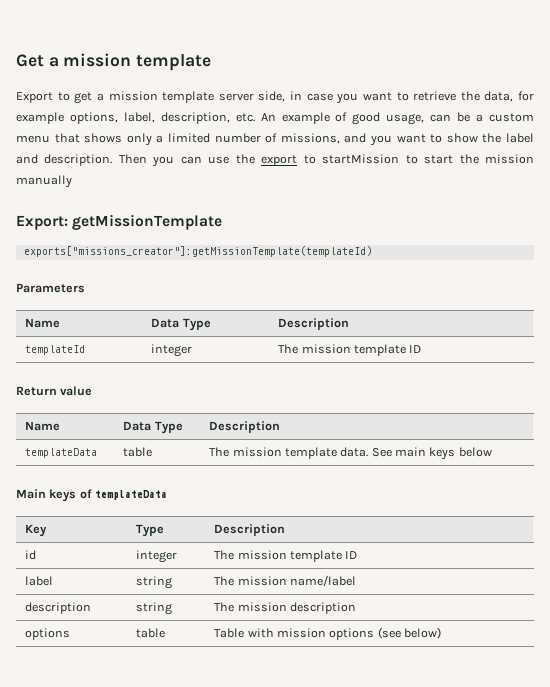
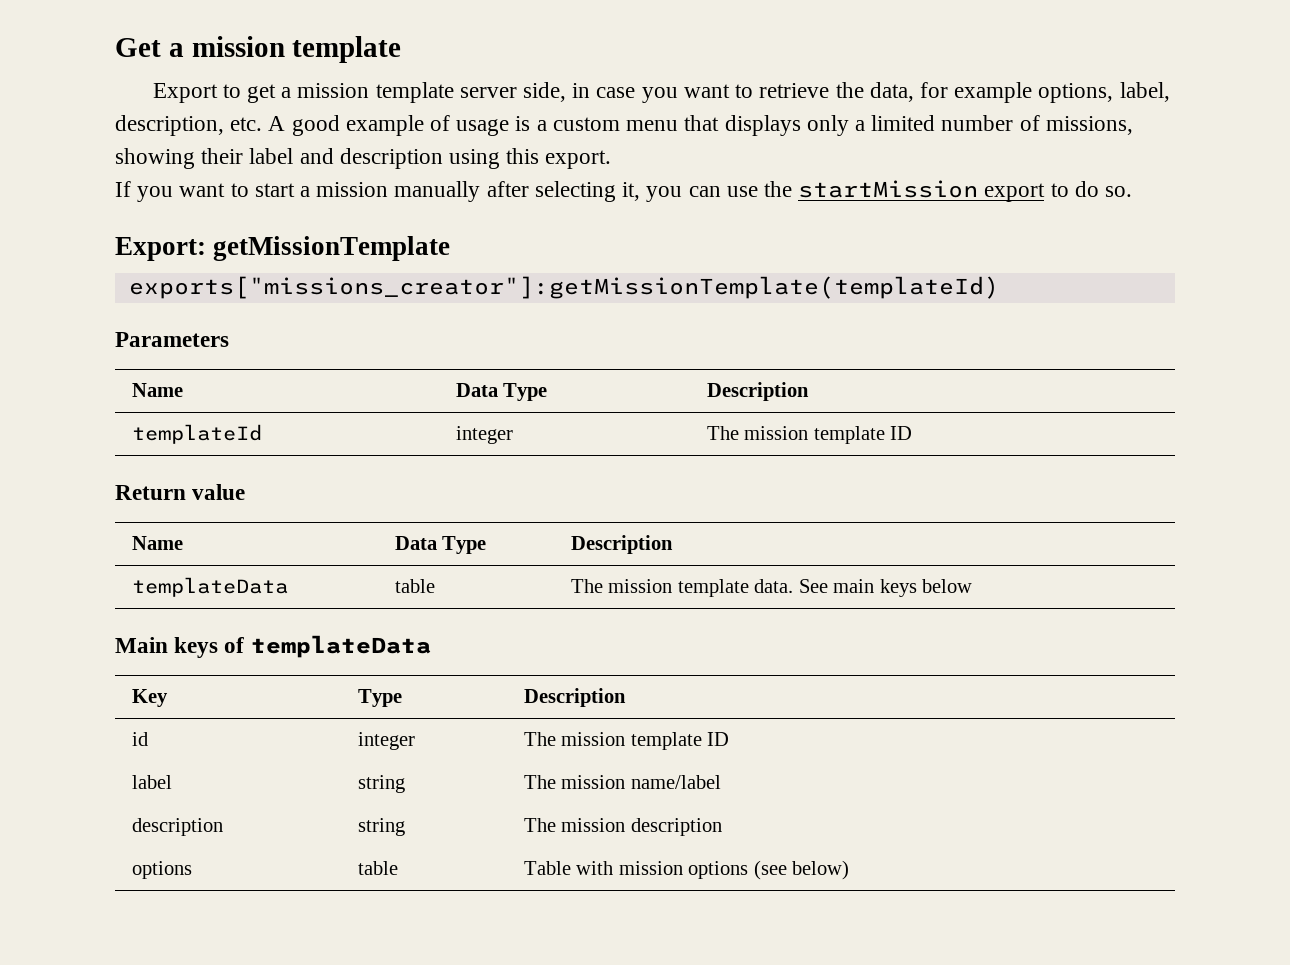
[260,112,471,125] An example of good usage, can be -> [268,115,531,136] A good example of usage is
[84,133,123,143] shows -> [724,115,801,136] displays
[344,133,535,146] [16,154,147,166] and you want to show the label and description. Then -> [115,148,612,169] [115,181,641,202] showing their label and description using this export. // If you want to start a mission manually after selecting it,
(255, 159) none -> [798,180,979,198] startMission
[322,154,534,164] [16,175,72,188] startMission to start the mission manually -> [1074,181,1132,197] do so.

